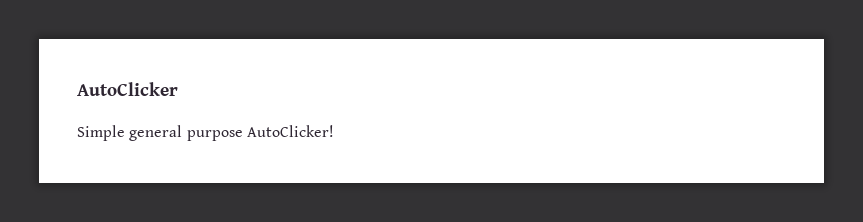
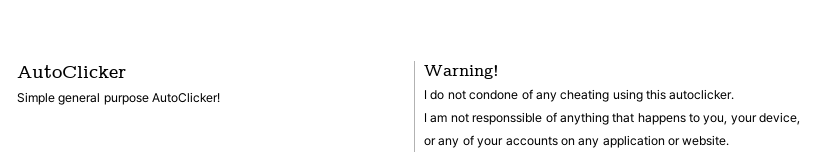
(334, 131) none -> [424,65,499,79] [424,89,735,102] [424,112,801,125] [424,135,730,148] // Warning! // I do not condone of any cheating using this autoclicker. // I am not responssible of anything that happens to you, your device, // or any of your accounts on any application or website.

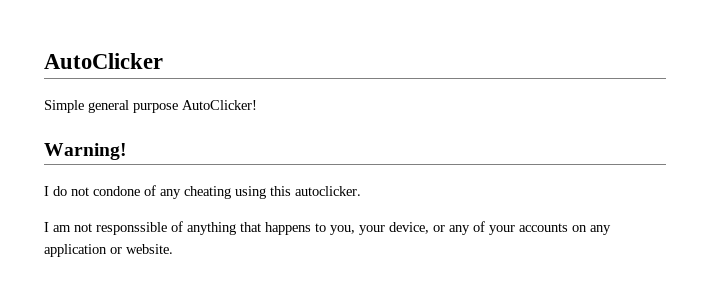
(801, 118) // -> (429, 228) none

